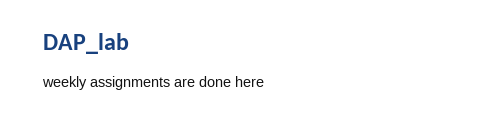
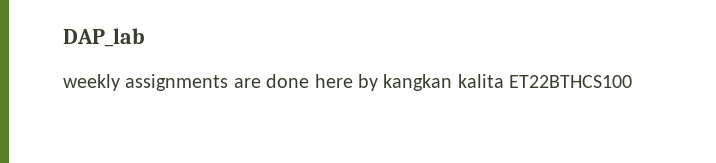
(264, 81) none -> [358,74,633,91] by kangkan kalita ET22BTHCS100

